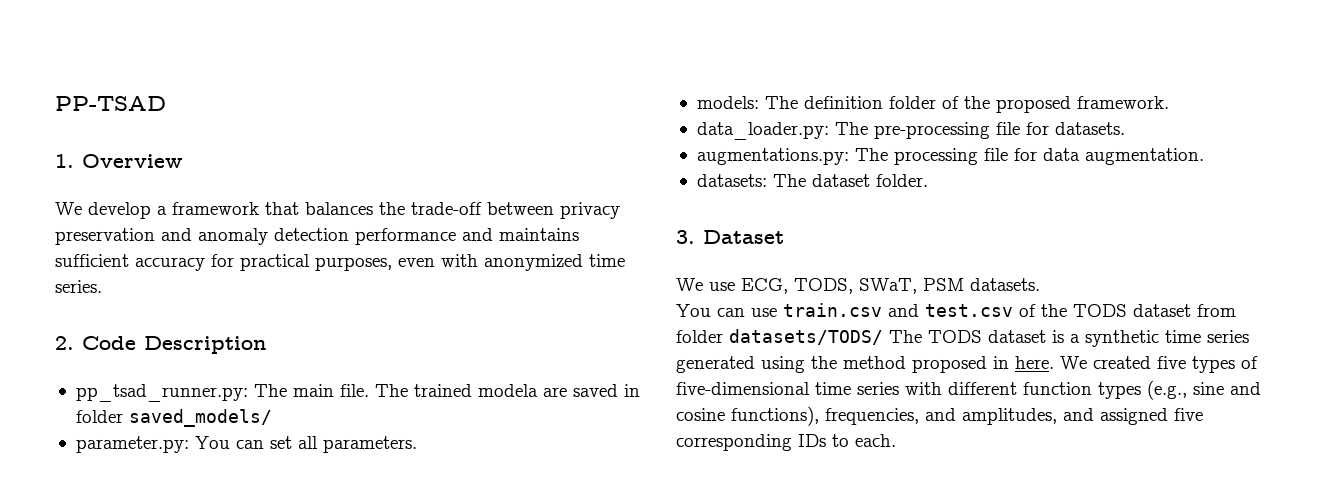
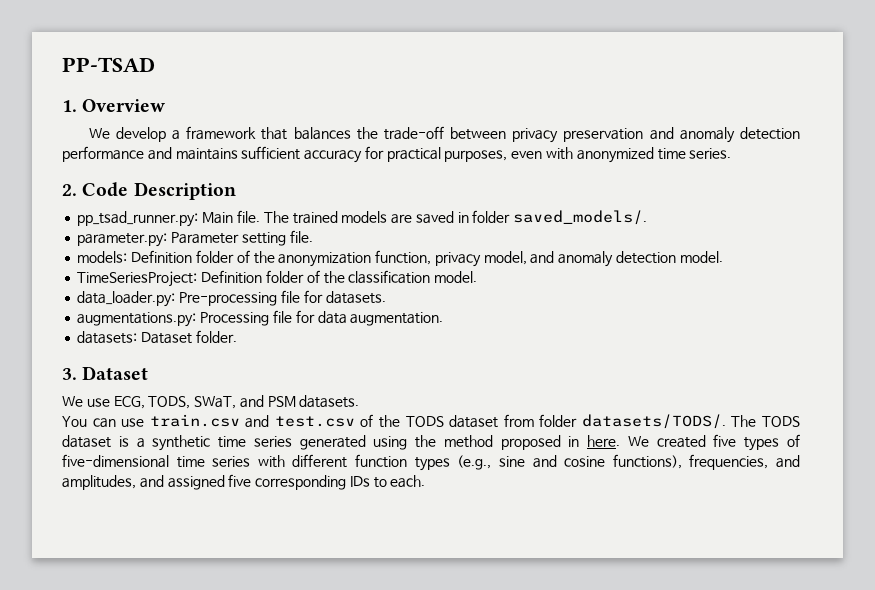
[253,384,334,397] The main -> [202,212,234,224] Main
[477,384,538,397] modela -> [341,211,388,223] models
[128,409,272,427] saved_models/ -> [513,210,648,225] saved_models/.
[194,436,417,453] You can set all parameters. -> [171,230,313,246] Parameter setting file.
[764,96,1169,113] The definition folder of the proposed framework. -> [131,250,723,267] [77,270,478,287] Definition folder of the anonymization function, privacy model, and anomaly detection model. // TimeSeriesProject: Definition folder of the classification model.
[834,122,990,139] The pre-processing -> [179,292,278,306] Pre-processing
[854,148,978,165] The processing -> [200,312,270,326] Processing
[772,174,870,187] The dataset -> [141,332,193,344] Dataset
(917, 286) none -> [239,395,264,408] and
[729,329,883,345] datasets/TODS/ -> [581,414,726,429] datasets/TODS/.

